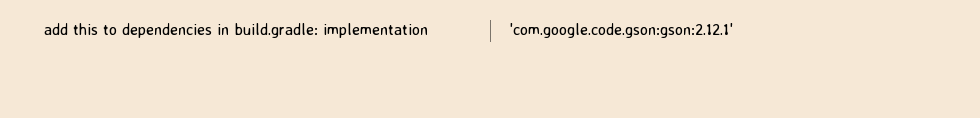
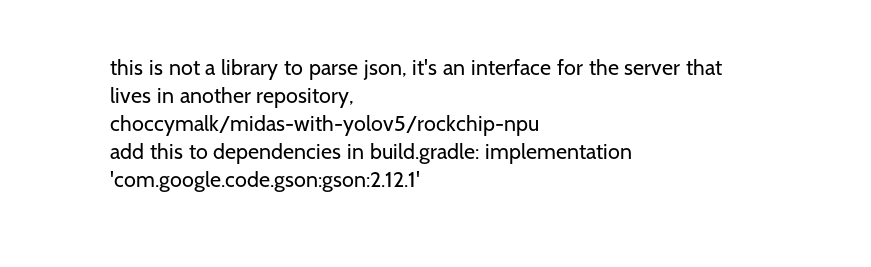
(44, 29) none -> [110,59,723,80] [110,87,355,108] [110,115,539,136] this is not a library to parse json, it's an interface for the server that lives in another repository, choccymalk/midas-with-yolov5/rockchip-npu //

